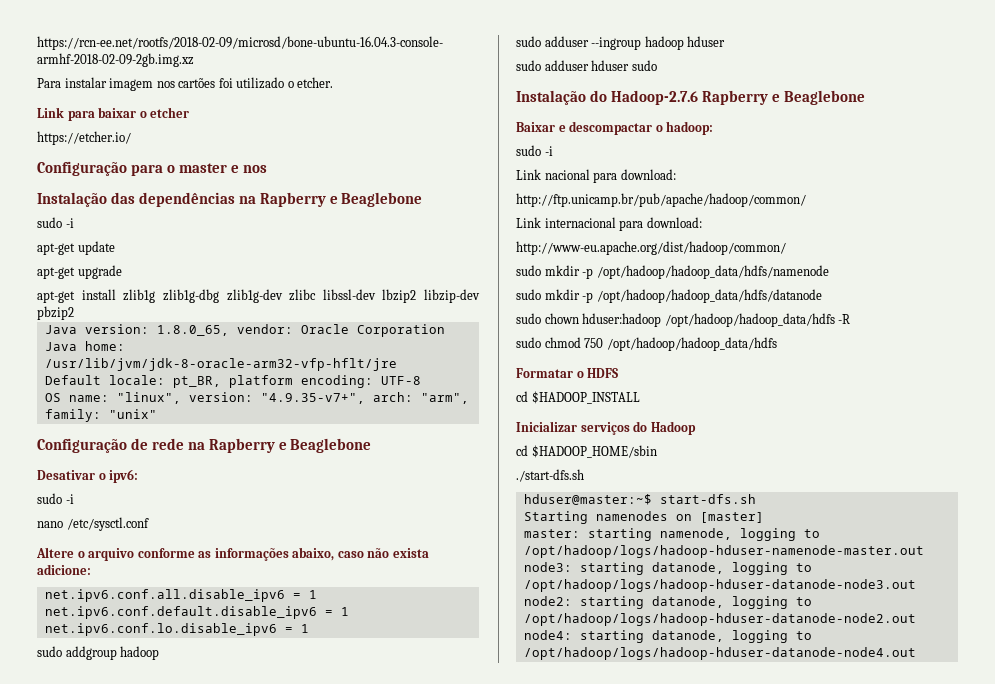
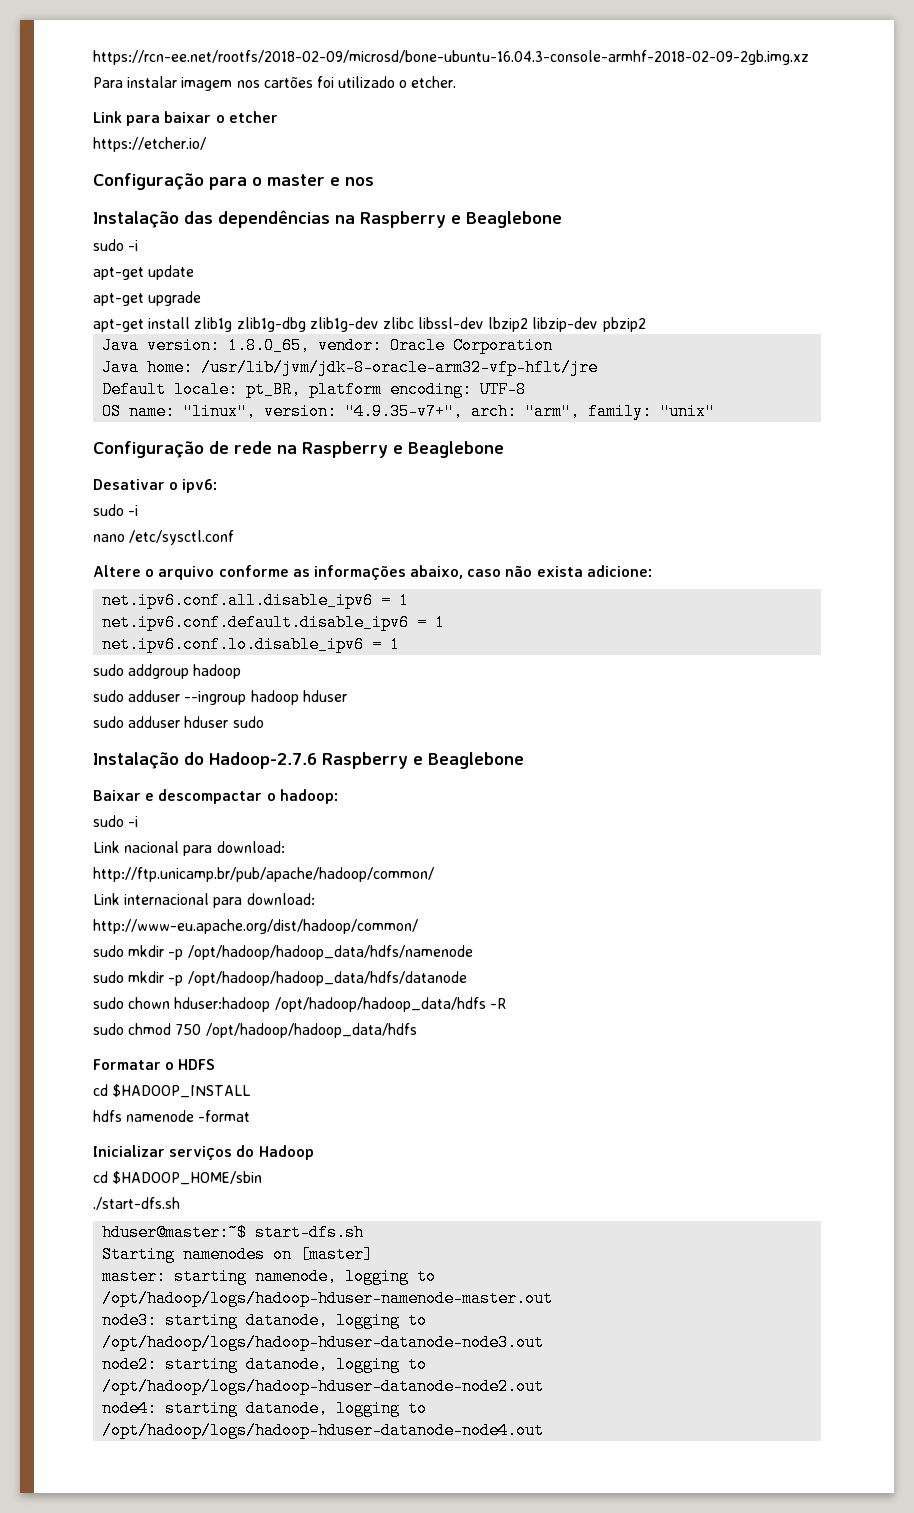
[259,192,326,207] Rapberry -> [360,211,446,228] Raspberry
[208,438,275,453] Rapberry -> [302,441,388,458] Raspberry
[701,90,768,105] Rapberry -> [322,752,408,769] Raspberry
(640, 397) none -> [93,1110,251,1122] // hdfs namenode -format

